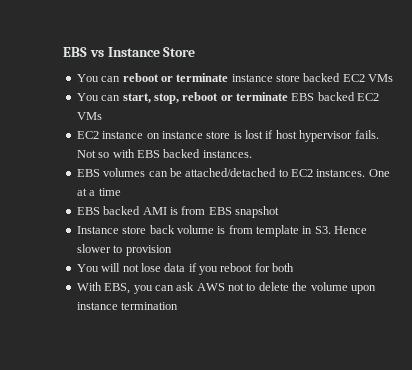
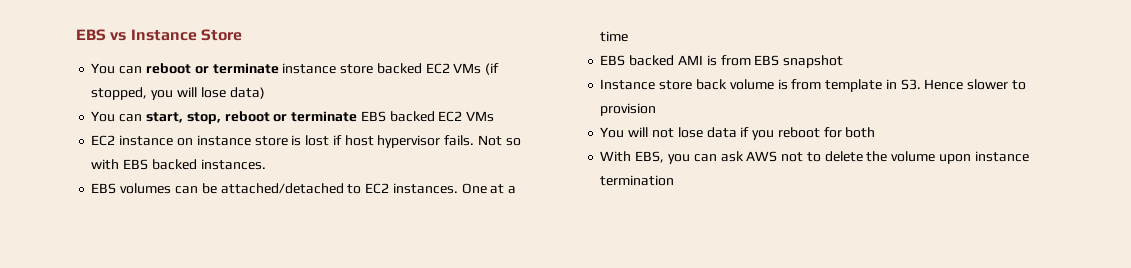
(394, 78) none -> [485,63,500,75] [91,87,265,100] (if stopped, you will lose data)

